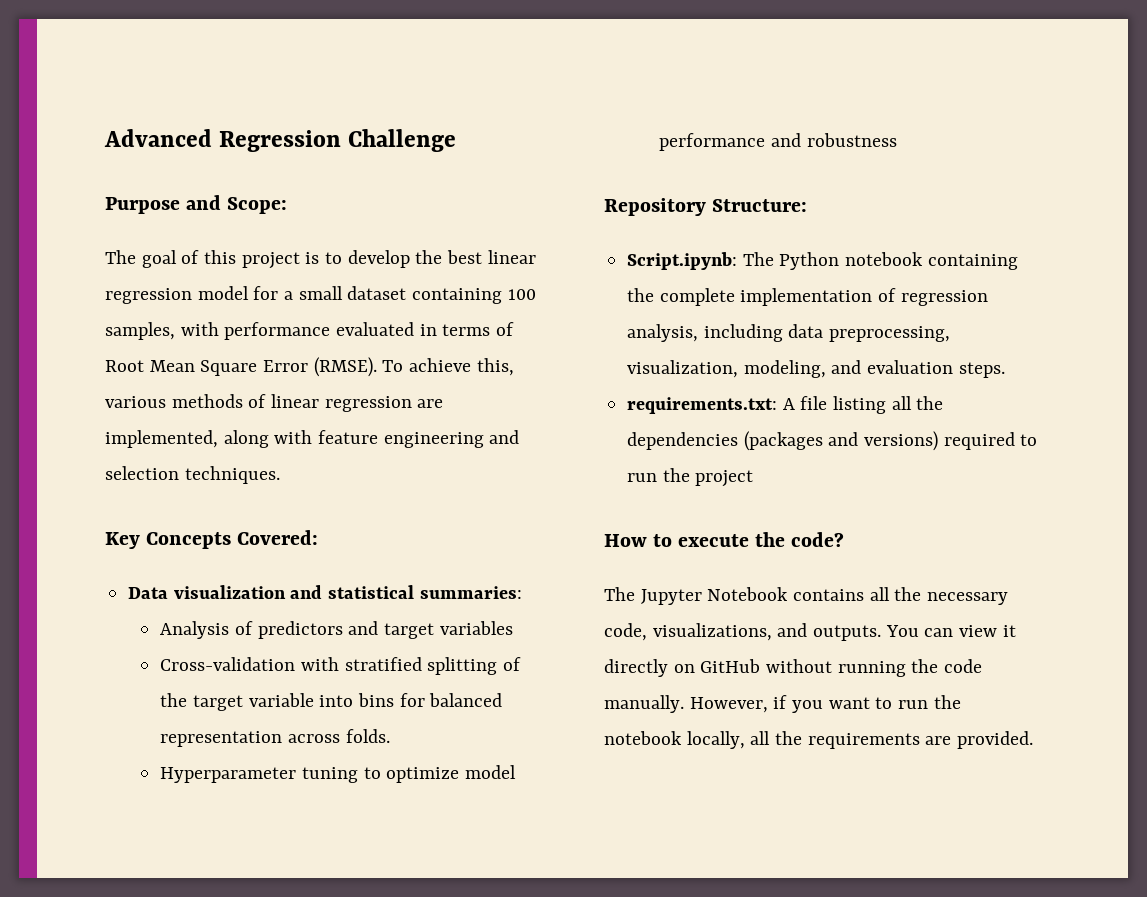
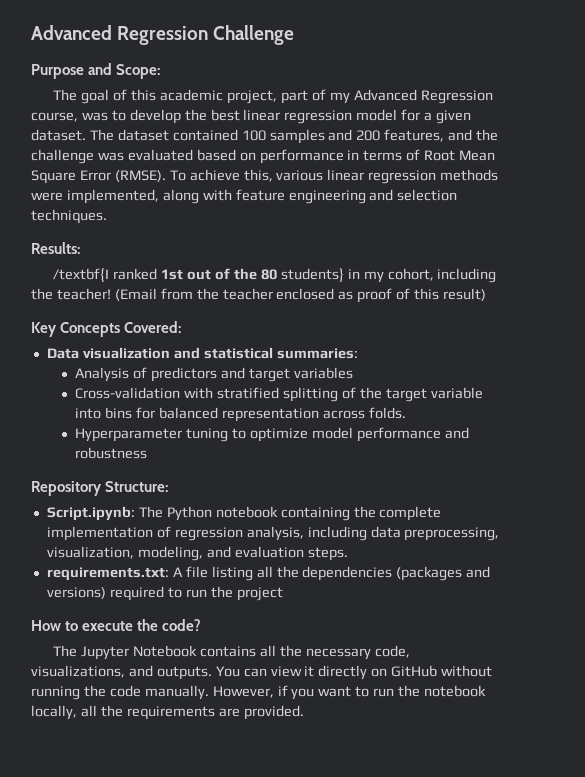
[241,252,320,269] project is -> [160,89,493,104] [31,112,108,122] academic project, part of my Advanced Regression course, was
[298,286,536,304] [105,322,415,340] small dataset containing 100 samples, with performance evaluated -> [436,110,472,124] [31,129,499,144] [31,149,344,164] given dataset. The dataset contained 100 samples and 200 features, and the challenge was evaluated based on performance
[171,394,444,412] methods of linear regression are -> [327,169,499,184] [31,192,63,201] linear regression methods were
(280, 475) none -> [31,242,80,254] [53,268,497,283] [31,288,487,303] // Results: // /textbf{I ranked 1st out of the 80 students} in my cohort, including the teacher! (Email from the teacher enclosed as proof of this result)

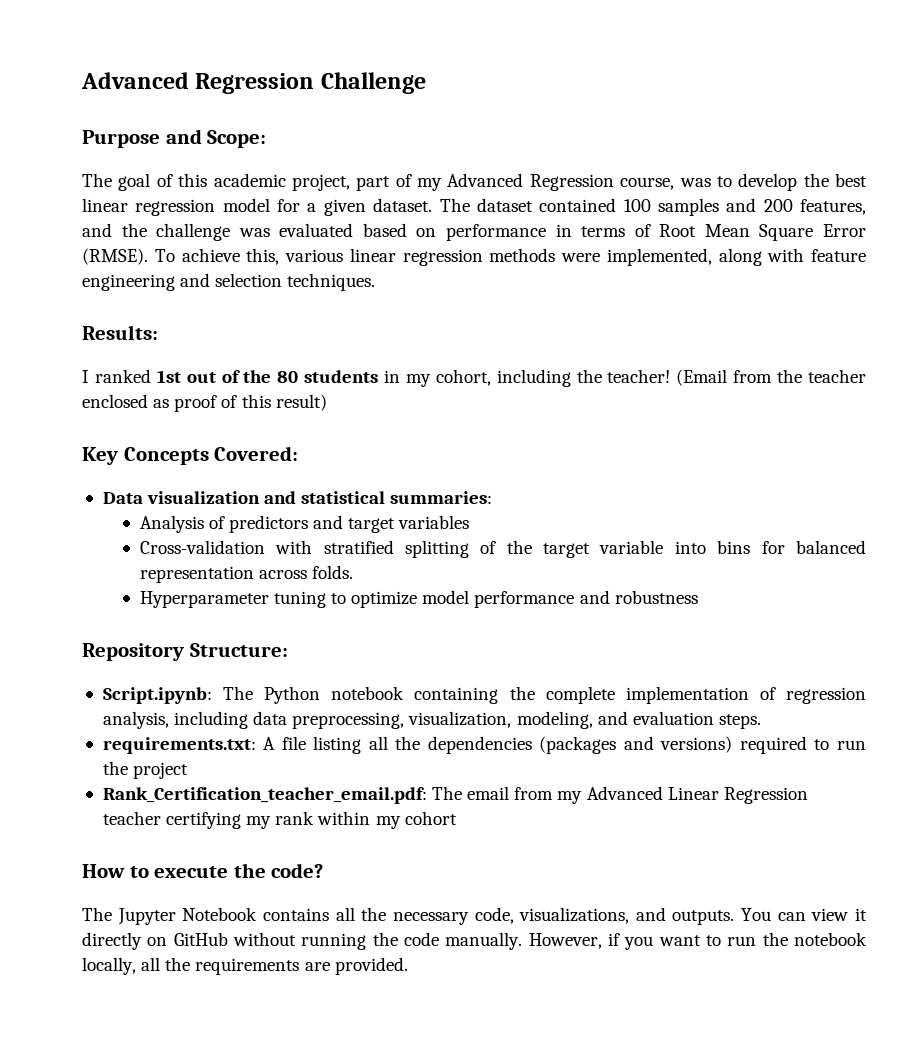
[53,268,110,282] /textbf{I -> [82,370,89,383] I
[280,268,344,282] students} -> [304,370,379,383] students
(283, 594) none -> [102,786,808,804] [102,811,457,829] // Rank_Certification_teacher_email.pdf: The email from my Advanced Linear Regression teacher certifying my rank within my cohort

